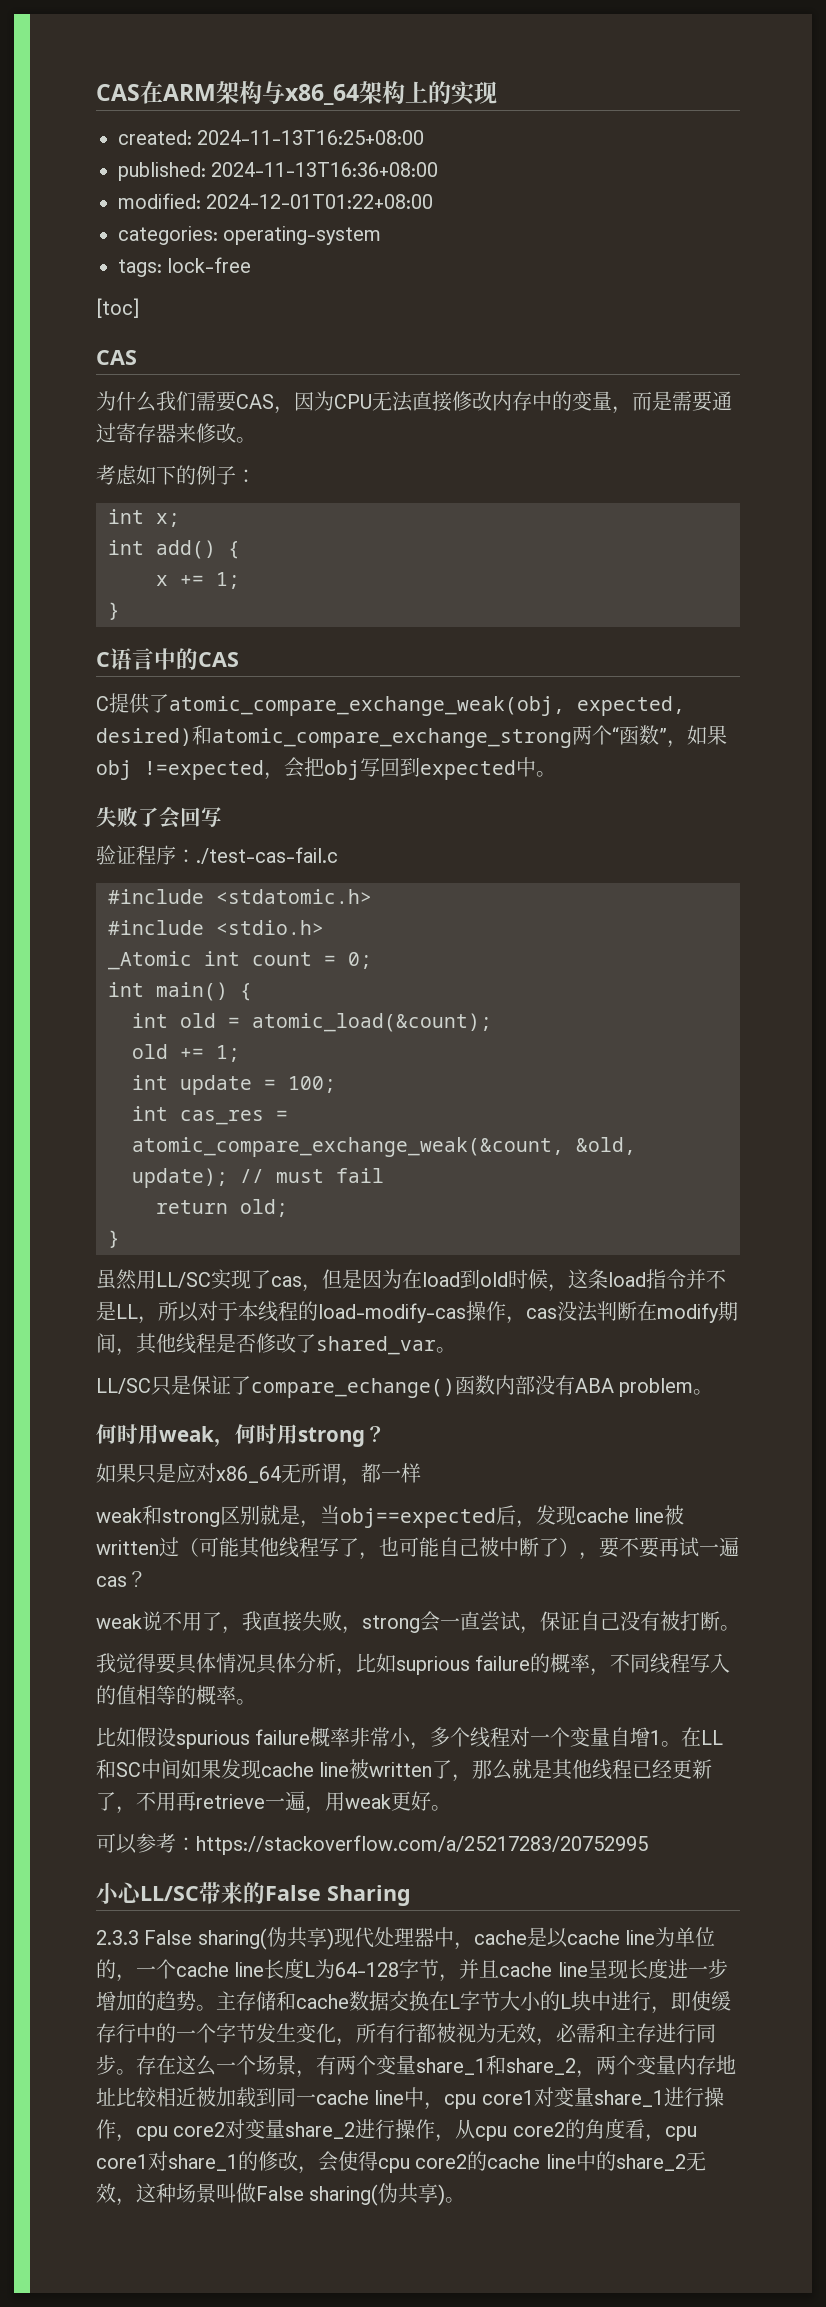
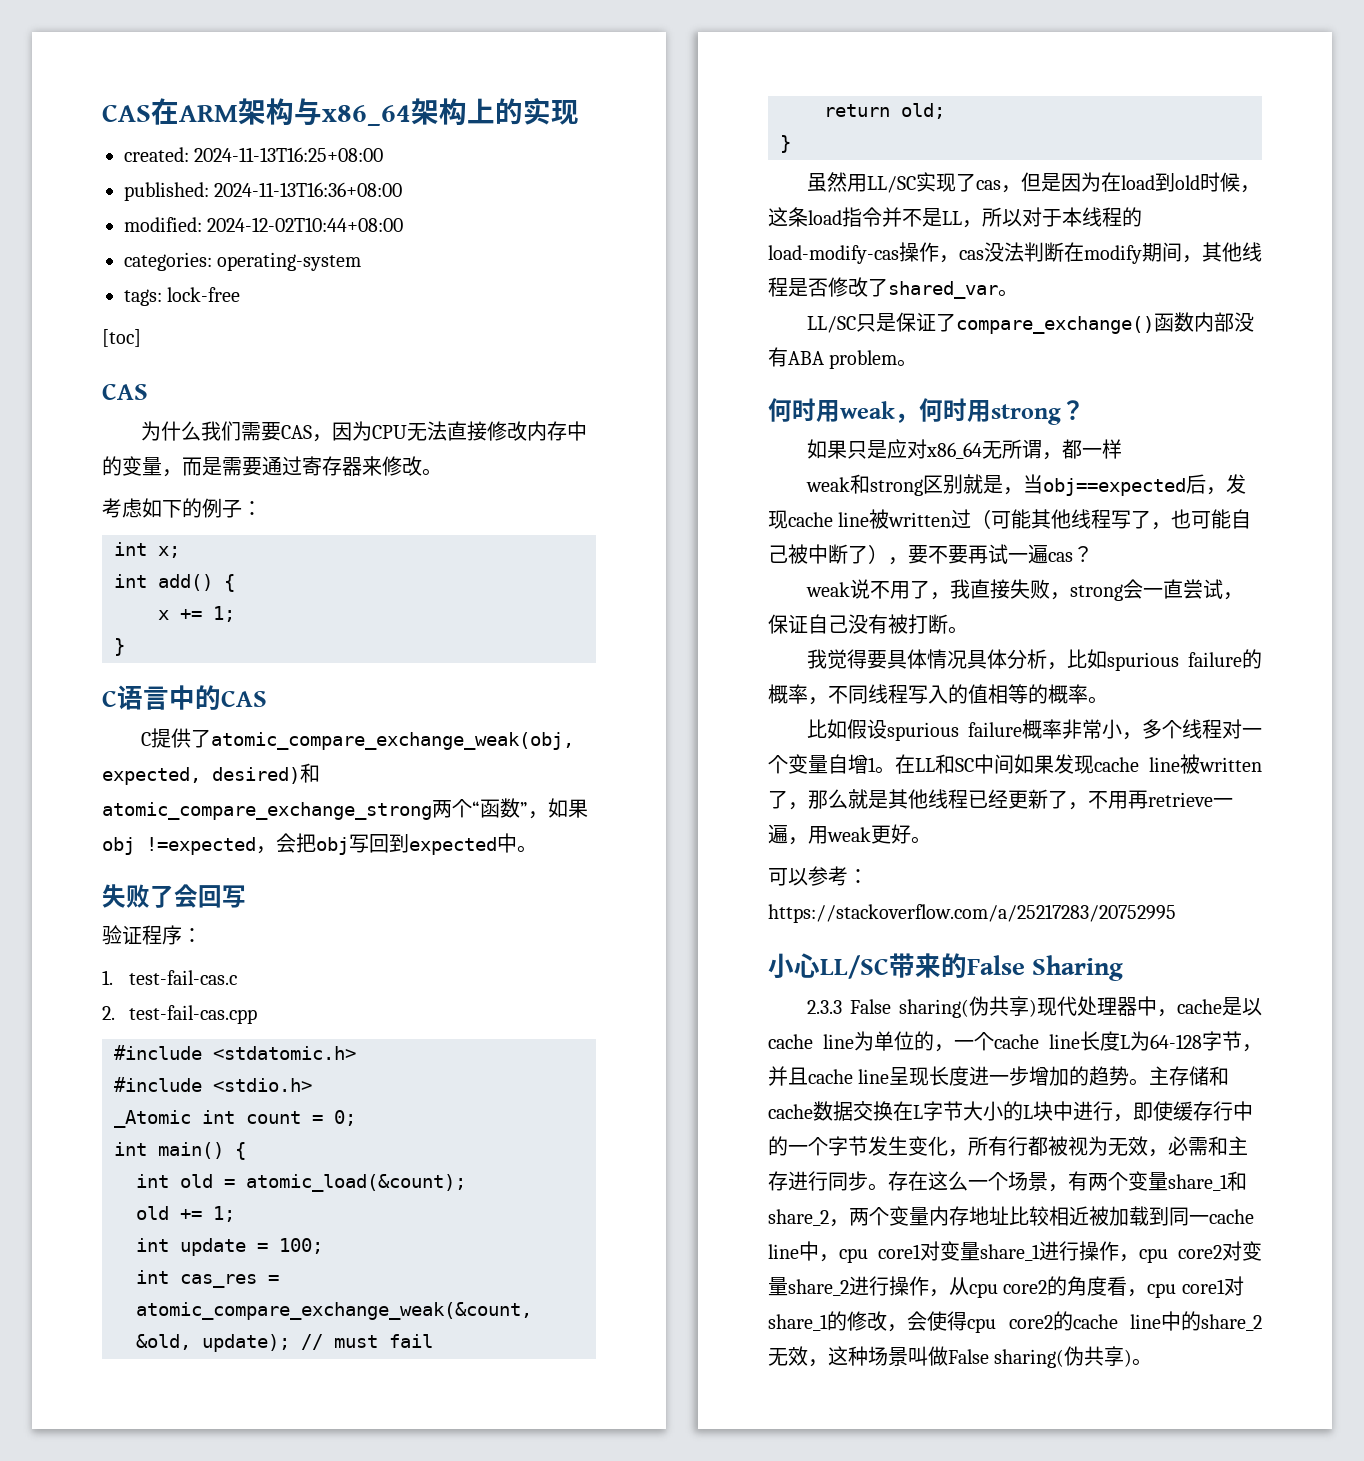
[206,194,434,209] 2024-12-01T01:22+08:00 -> [207,217,404,232] 2024-12-02T10:44+08:00
[196,847,338,864] ./test-cas-fail.c -> [102,970,238,985] [102,1005,258,1024] // 1. test-fail-cas.c // 2. test-fail-cas.cpp
[251,1378,455,1398] compare_echange() -> [955,316,1154,334] compare_exchange()
[396,1656,470,1675] suprious -> [1106,652,1179,671] spurious

